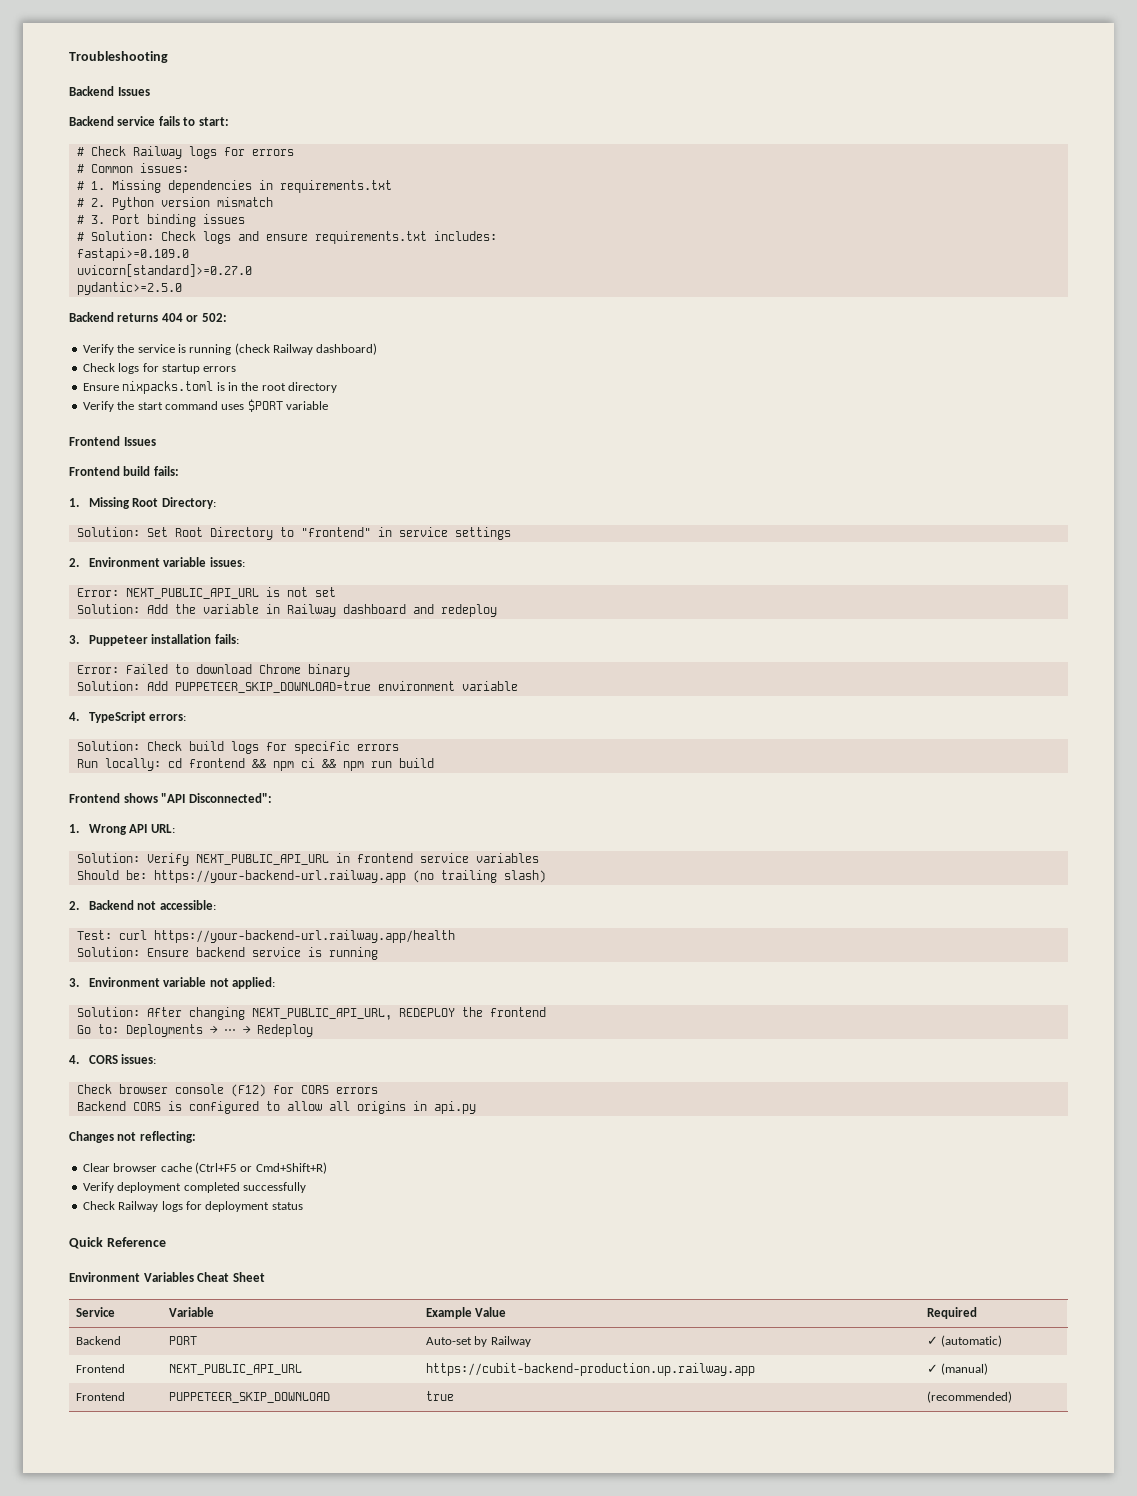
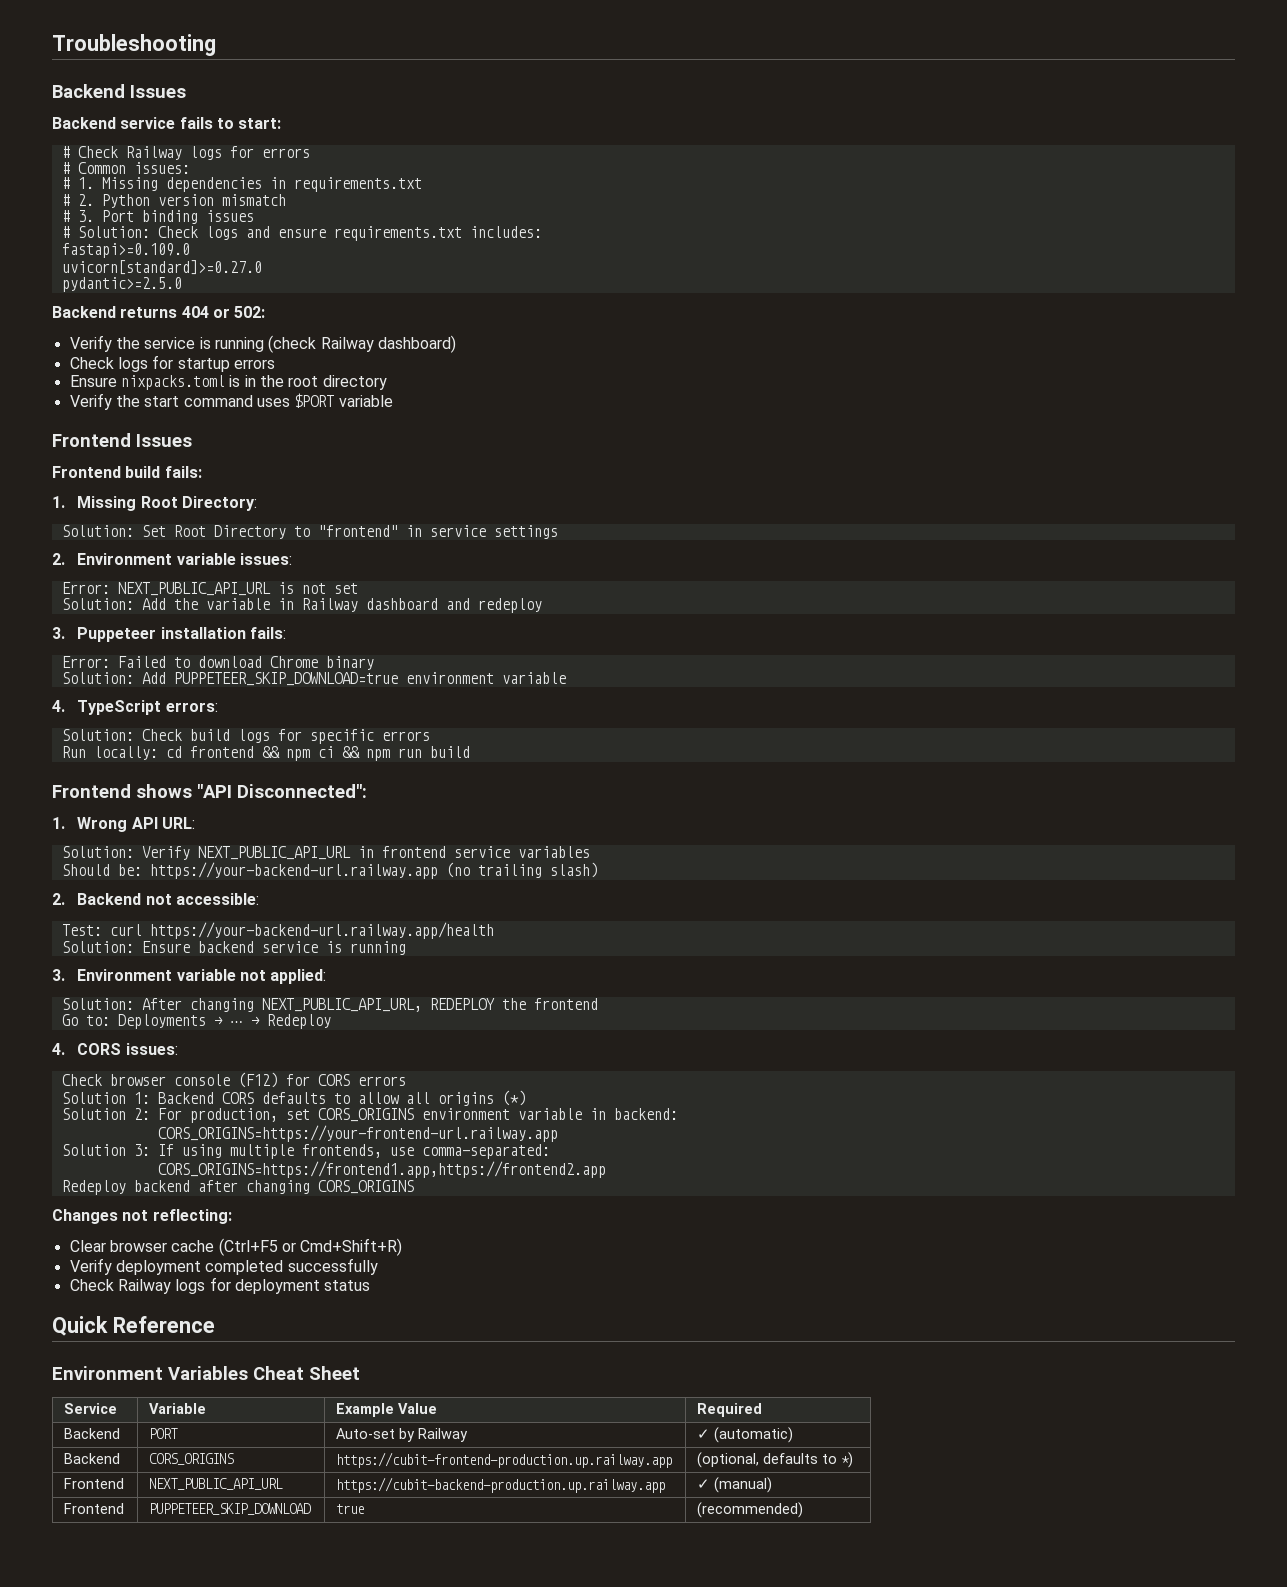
[76,1101,476,1114] Backend CORS is configured to allow all origins in api.py -> [61,1090,526,1106] [61,1108,678,1123] [157,1125,558,1142] [61,1144,550,1159] [157,1161,606,1178] [61,1180,414,1195] Solution 1: Backend CORS defaults to allow all origins (*) // Solution 2: For production, set CORS_ORIGINS environment variable in backend: // CORS_ORIGINS=https://your-frontend-url.railway.app // Solution 3: If using multiple frontends, use comma-separated: // CORS_ORIGINS=https://frontend1.app,https://frontend2.app // Redeploy backend after changing CORS_ORIGINS
(1003, 1341) none -> [64,1453,121,1464] [149,1453,235,1465] [336,1452,673,1468] [697,1452,854,1468] // Backend | CORS_ORIGINS | https://cubit-frontend-production.up.railway.app | (optional, defaults to *)

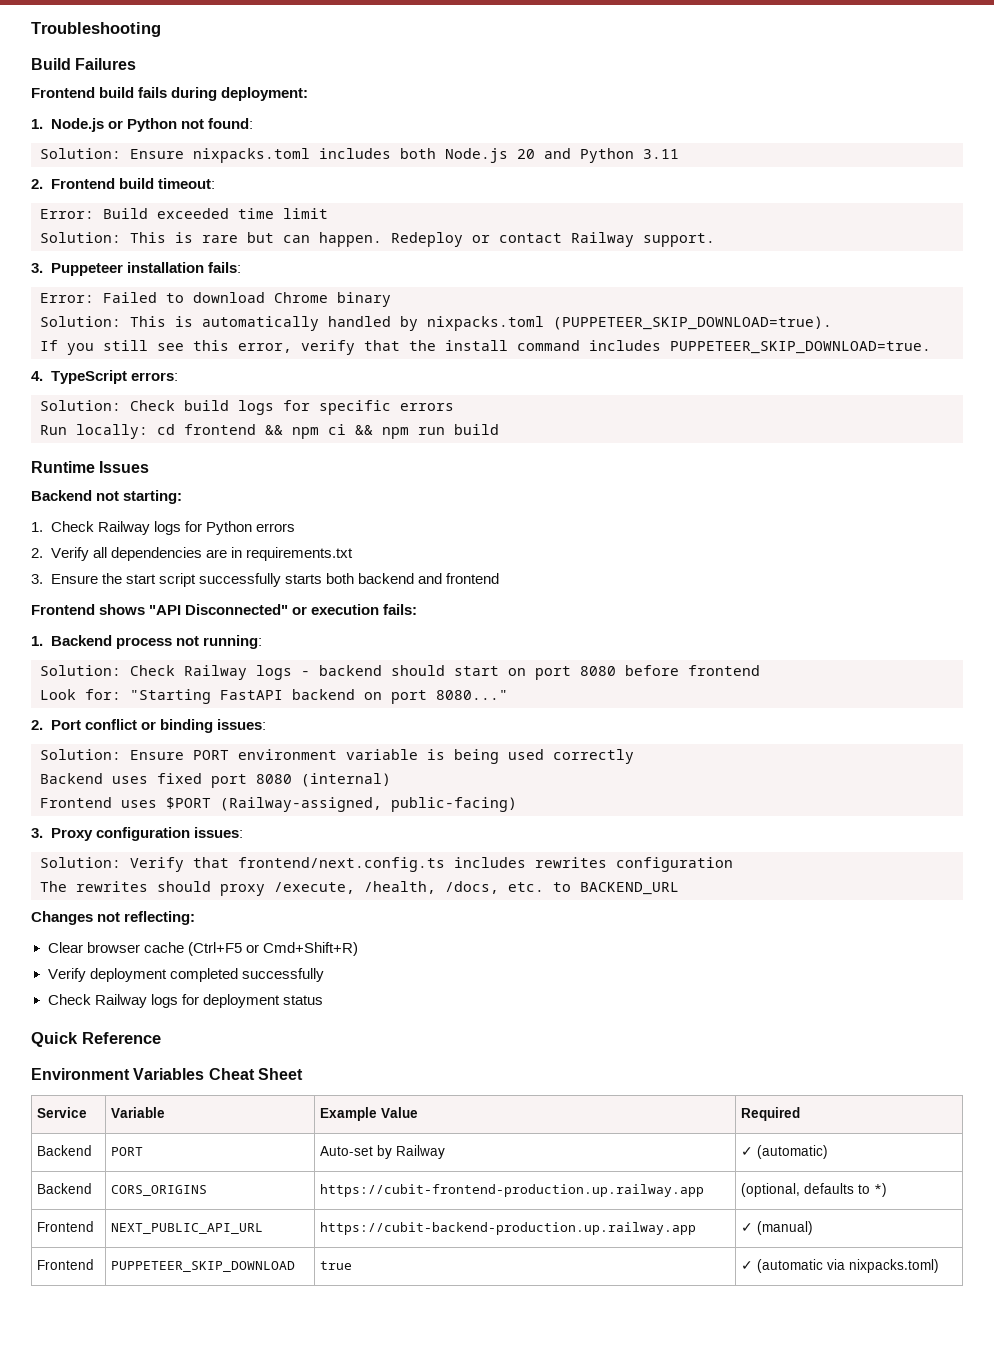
[52,84,186,98] [52,117,282,129] [61,146,310,160] [61,162,190,174] [61,177,422,192] [61,194,286,208] [61,210,254,224] [61,226,542,241] [61,243,190,258] [61,260,262,275] [61,277,182,292] [52,306,266,318] [69,335,456,353] [69,355,275,372] [69,375,387,390] [69,393,393,410] [52,433,192,447] [52,466,202,478] [52,496,258,511] [61,525,558,539] [52,553,293,565] [61,582,358,596] [61,598,542,613] Backend Issues // Backend service fails to start: // # Check Railway logs for errors // # Common issues: // # 1. Missing dependencies in requirements.txt // # 2. Python version mismatch // # 3. Port binding issues // # Solution: Check logs and ensure requirements.txt includes: // fastapi>=0.109.0 // uvicorn[standard]>=0.27.0 // pydantic>=2.5.0 // Backend returns 404 or 502: // Verify the service is running (check Railway dashboard) // Check logs for startup errors // Ensure nixpacks.toml is in the root directory // Verify the start command uses $PORT variable // Frontend Issues // Frontend build fails: // 1. Missing Root Directory: // Solution: Set Root Directory to "frontend" in service settings // 2. Environment variable issues: // Error: NEXT_PUBLIC_API_URL is not set // Solution: Add the variable in Railway dashboard and redeploy -> [31,58,137,70] [31,87,309,101] [31,118,253,132] [40,148,679,163] [31,178,215,189] [40,208,328,219] [40,232,715,247] Build Failures // Frontend build fails during deployment: // 1. Node.js or Python not found: // Solution: Ensure nixpacks.toml includes both Node.js 20 and Python 3.11 // 2. Frontend build timeout: // Error: Build exceeded time limit // Solution: This is rare but can happen. Redeploy or contact Railway support.
[141,672,566,686] Add PUPPETEER_SKIP_DOWNLOAD=true environment variable -> [130,316,832,331] [40,340,931,355] This is automatically handled by nixpacks.toml (PUPPETEER_SKIP_DOWNLOAD=true). // If you still see this error, verify that the install command includes PUPPETEER_SKIP_DOWNLOAD=true.
[52,784,367,798] [52,817,196,832] [61,846,590,860] [61,862,598,879] [52,893,260,905] [61,922,494,939] [61,941,406,955] [52,969,327,984] [61,998,598,1012] [61,1014,331,1029] [52,1043,178,1055] [61,1072,406,1088] [61,1090,526,1106] [61,1108,678,1123] [157,1125,558,1142] [61,1144,550,1159] [157,1161,606,1178] [61,1180,414,1195] Frontend shows "API Disconnected": // 1. Wrong API URL: // Solution: Verify NEXT_PUBLIC_API_URL in frontend service variables // Should be: https://your-backend-url.railway.app (no trailing slash) // 2. Backend not accessible: // Test: curl https://your-backend-url.railway.app/health // Solution: Ensure backend service is running // 3. Environment variable not applied: // Solution: After changing NEXT_PUBLIC_API_URL, REDEPLOY the frontend // Go to: Deployments → ⋯ → Redeploy // 4. CORS issues: // Check browser console (F12) for CORS errors // Solution 1: Backend CORS defaults to allow all origins (*) // Solution 2: For production, set CORS_ORIGINS environment variable in backend: // CORS_ORIGINS=https://your-frontend-url.railway.app // Solution 3: If using multiple frontends, use comma-separated: // CORS_ORIGINS=https://frontend1.app,https://frontend2.app // Redeploy backend after changing CORS_ORIGINS -> [31,461,150,473] [31,490,183,504] [31,521,295,535] [31,547,353,561] [31,573,499,587] [31,604,418,615] [31,635,262,649] [40,665,760,680] [40,689,508,704] [31,719,266,733] [40,749,634,764] [40,773,391,788] [40,797,517,812] [31,827,243,841] [40,857,733,872] [40,881,679,896] Runtime Issues // Backend not starting: // 1. Check Railway logs for Python errors // 2. Verify all dependencies are in requirements.txt // 3. Ensure the start script successfully starts both backend and frontend // Frontend shows "API Disconnected" or execution fails: // 1. Backend process not running: // Solution: Check Railway logs - backend should start on port 8080 before frontend // Look for: "Starting FastAPI backend on port 8080..." // 2. Port conflict or binding issues: // Solution: Ensure PORT environment variable is being used correctly // Backend uses fixed port 8080 (internal) // Frontend uses $PORT (Railway-assigned, public-facing) // 3. Proxy configuration issues: // Solution: Verify that frontend/next.config.ts includes rewrites configuration // The rewrites should proxy /execute, /health, /docs, etc. to BACKEND_URL
[697,1502,804,1518] (recommended) -> [741,1259,940,1273] ✓ (automatic via nixpacks.toml)

